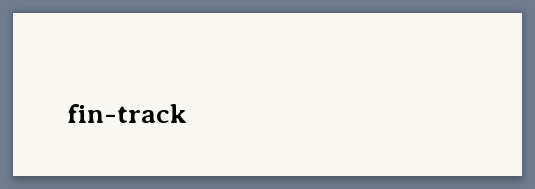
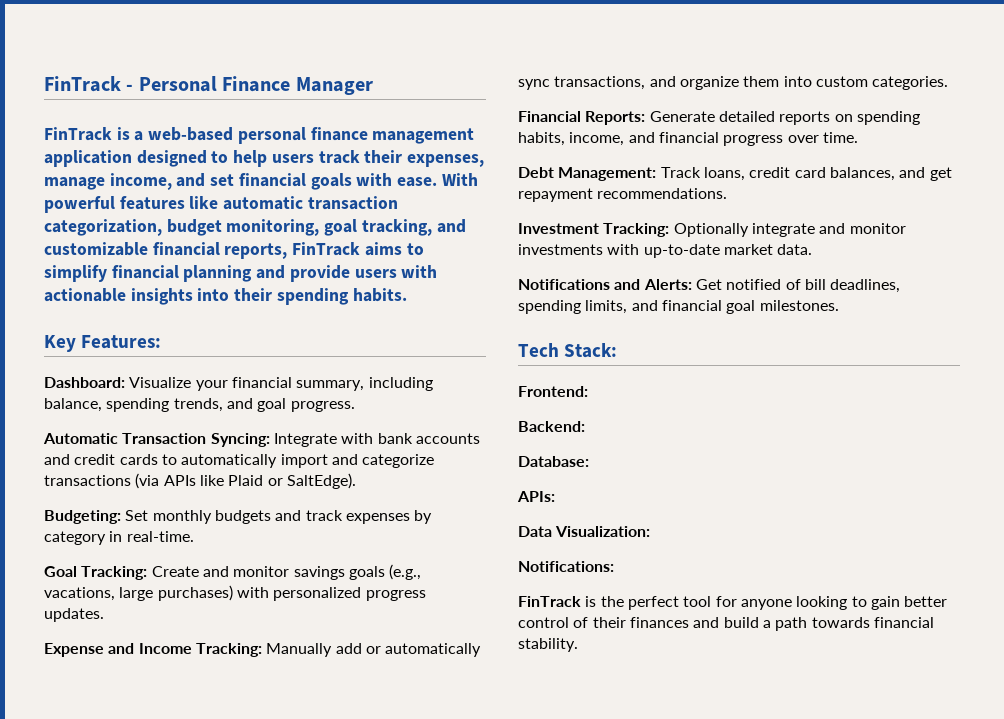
[67,104,187,123] fin-track -> [44,76,373,95] [44,127,475,144] [44,150,485,167] [44,173,478,190] [44,196,398,213] [44,219,466,236] [44,242,424,259] [44,265,438,282] [44,288,407,305] [44,335,162,352] [44,377,433,391] [44,398,355,412] [43,433,480,447] [44,454,435,468] [44,473,356,489] [44,510,433,524] [44,531,194,545] [44,564,422,580] [44,585,426,601] [44,608,104,622] [44,643,482,657] [518,76,949,90] [518,111,920,125] [518,132,858,146] [518,167,952,181] [518,188,728,202] [518,223,906,237] [518,244,813,258] [518,279,901,293] [518,300,839,314] [518,343,618,358] [518,386,588,397] [518,421,585,432] [518,456,589,467] [517,491,555,502] [518,526,651,537] [518,561,614,572] [518,596,948,610] [518,617,934,631] [518,638,578,652] FinTrack - Personal Finance Manager // FinTrack is a web-based personal finance management application designed to help users track their expenses, manage income, and set financial goals with ease. With powerful features like automatic transaction categorization, budget monitoring, goal tracking, and customizable financial reports, FinTrack aims to simplify financial planning and provide users with actionable insights into their spending habits. // Key Features: // Dashboard: Visualize your financial summary, including balance, spending trends, and goal progress. // Automatic Transaction Syncing: Integrate with bank accounts and credit cards to automatically import and categorize transactions (via APIs like Plaid or SaltEdge). // Budgeting: Set monthly budgets and track expenses by category in real-time. // Goal Tracking: Create and monitor savings goals (e.g., vacations, large purchases) with personalized progress updates. // Expense and Income Tracking: Manually add or automatically sync transactions, and organize them into custom categories. // Financial Reports: Generate detailed reports on spending habits, income, and financial progress over time. // Debt Management: Track loans, credit card balances, and get repayment recommendations. // Investment Tracking: Optionally integrate and monitor investments with up-to-date market data. // Notifications and Alerts: Get notified of bill deadlines, spending limits, and financial goal milestones. // Tech Stack: // Frontend: // Backend: // Database: // APIs: // Data Visualization: // Notifications: // FinTrack is the perfect tool for anyone looking to gain better control of their finances and build a path towards financial stability.

